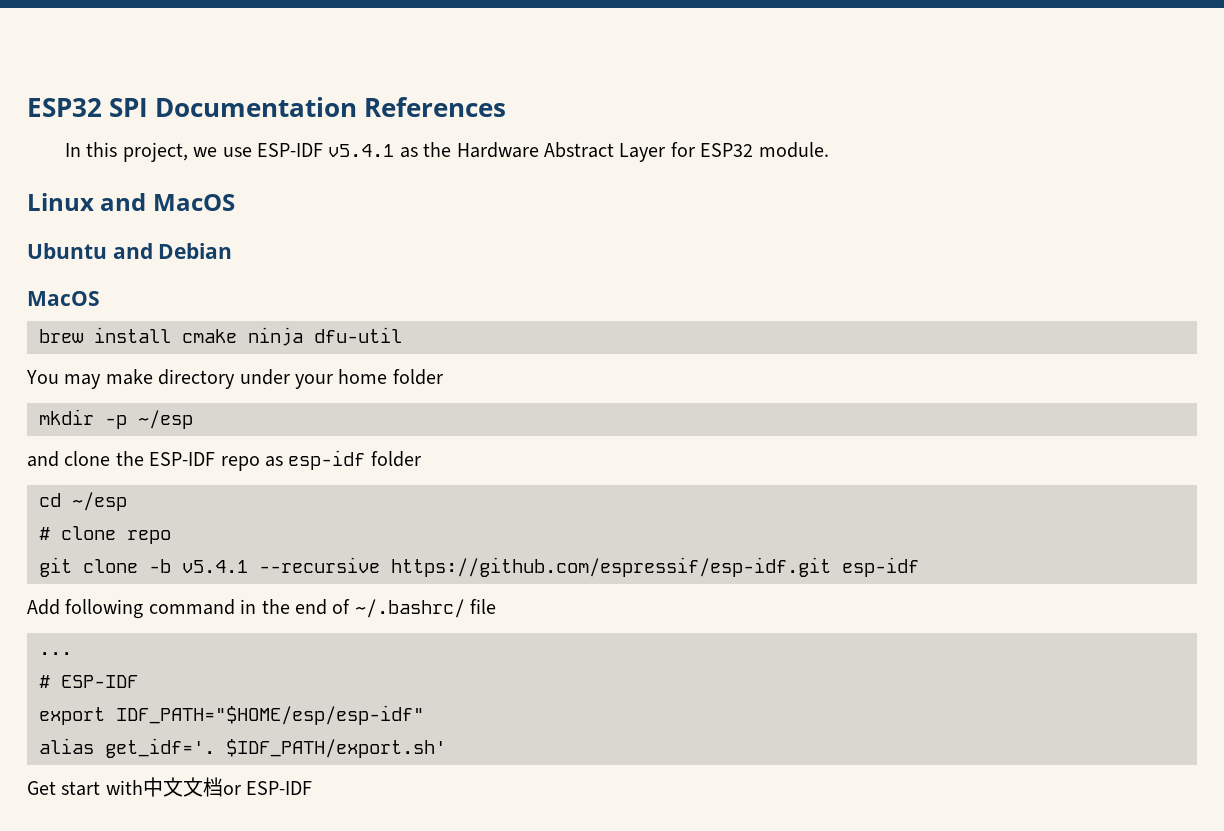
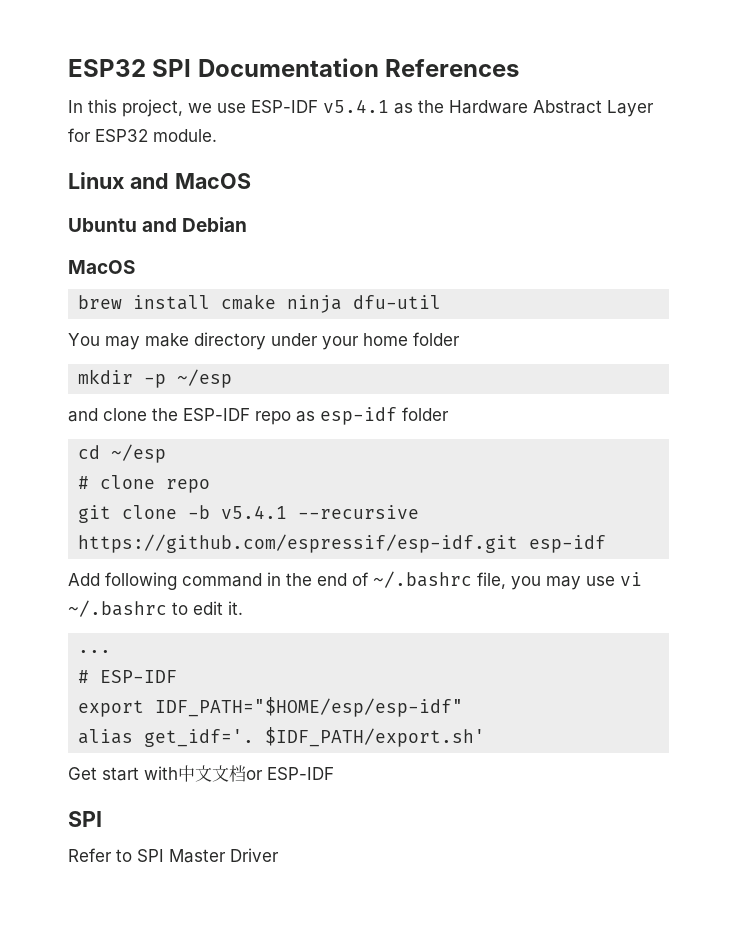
[354,599,497,618] ~/.bashrc/ file -> [373,571,642,590] [68,600,243,617] ~/.bashrc file, you may use vi ~/.bashrc to edit it.
(313, 788) none -> [68,811,102,827] [68,848,279,863] // SPI // Refer to SPI Master Driver

